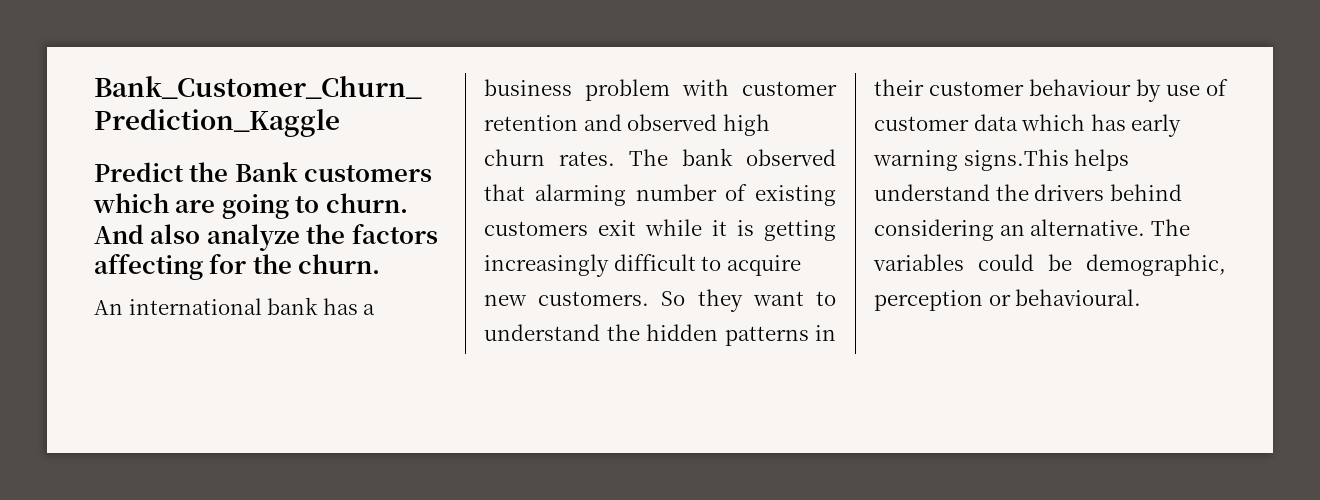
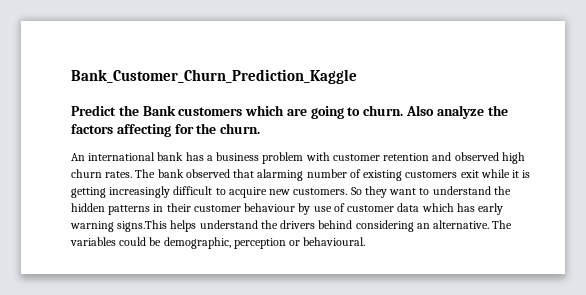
[94,224,201,244] And also -> [406,105,435,116] Also

